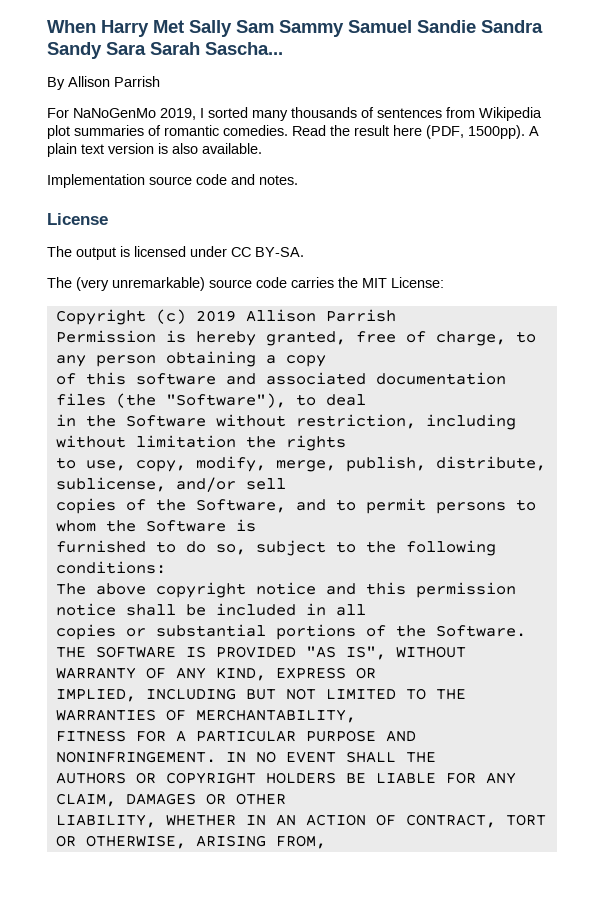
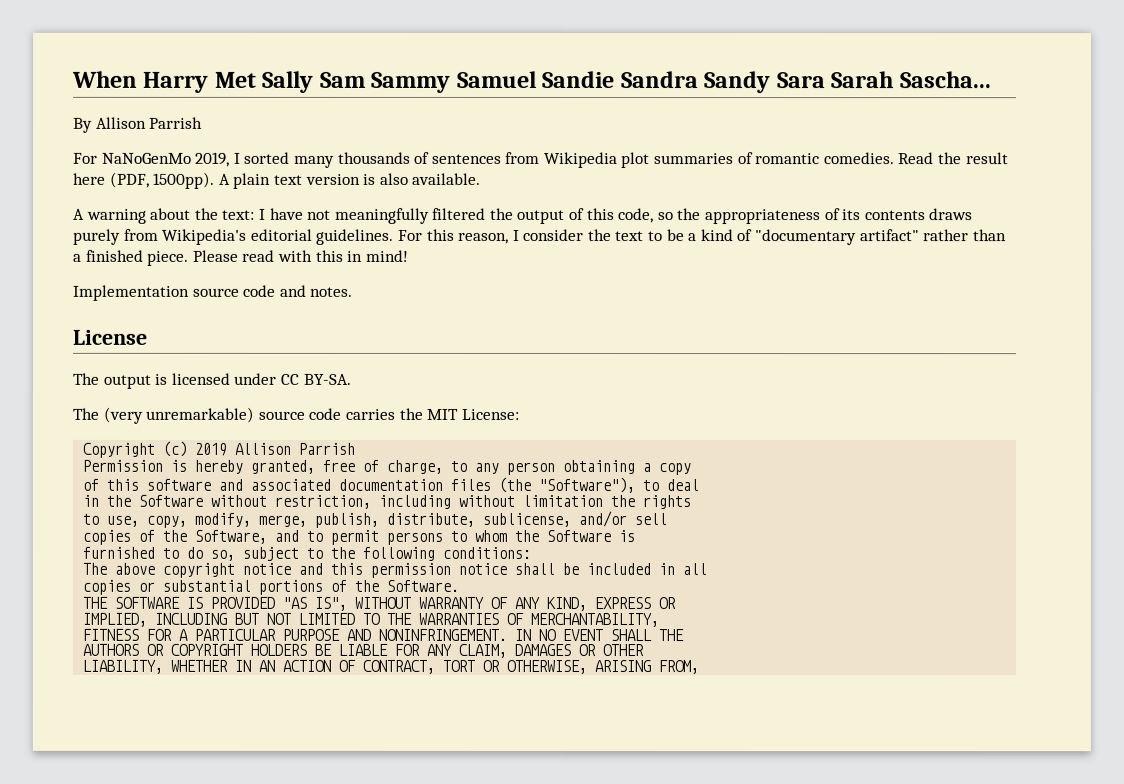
(262, 148) none -> [73,207,974,225] [73,228,1007,246] [73,249,409,266] // A warning about the text: I have not meaningfully filtered the output of this code, so the appropriateness of its contents draws purely from Wikipedia's editorial guidelines. For this reason, I consider the text to be a kind of "documentary artifact" rather than a finished piece. Please read with this in mind!

